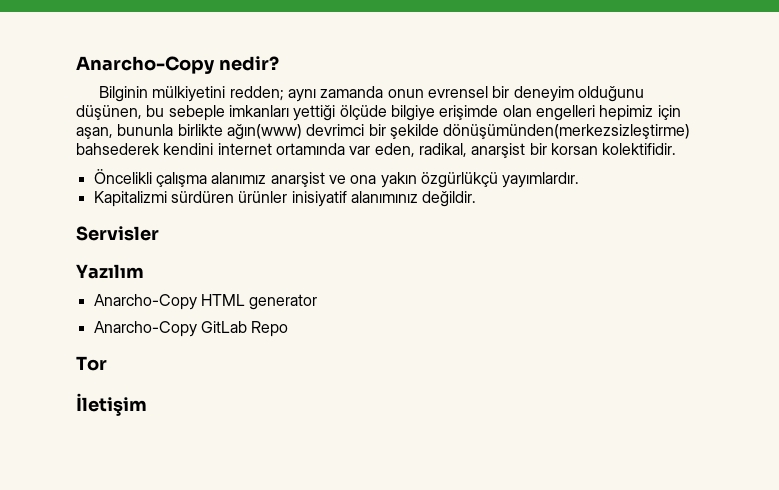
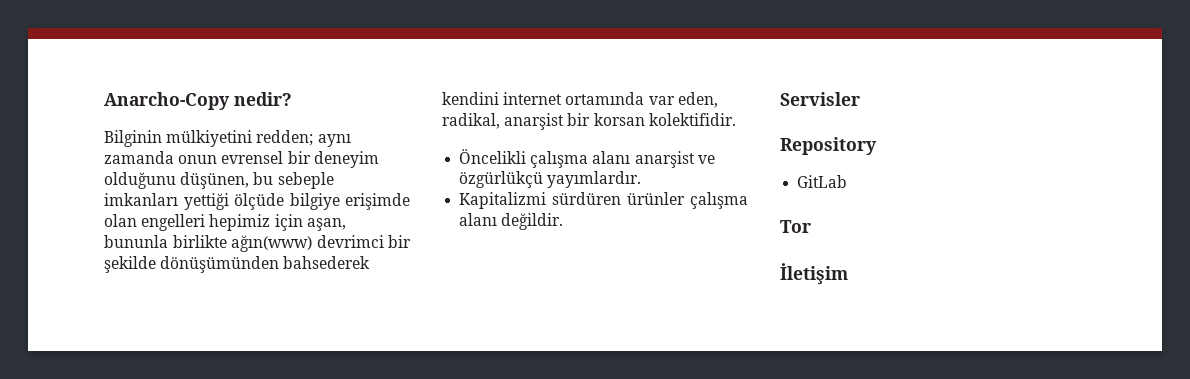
[443,124,691,139] dönüşümünden(merkezsizleştirme) -> [160,256,280,273] dönüşümünden
[211,172,267,184] alanımız -> [592,151,631,164] alanı
[350,172,417,188] ona yakın -> (715, 159) none
[291,191,418,207] inisiyatif alanımınız -> [690,192,748,209] [459,213,498,226] çalışma alanı
[76,264,144,279] [93,294,318,310] [93,321,197,337] Yazılım // Anarcho-Copy HTML generator // Anarcho-Copy -> [780,137,877,155] Repository //
[251,321,289,337] Repo -> (848, 181) none

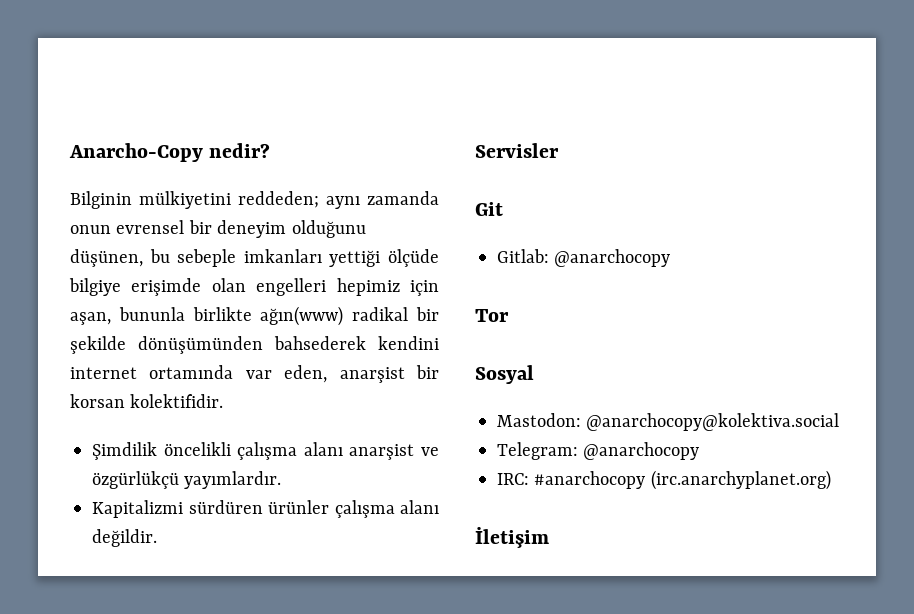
[256,130,314,146] redden; -> [238,191,319,208] reddeden;
[316,235,384,248] devrimci -> [352,307,409,321] radikal
[442,113,500,129] radikal, -> (328, 374) none
[459,149,527,164] Öncelikli -> [92,442,231,460] Şimdilik öncelikli
[780,137,877,155] [797,175,848,188] [780,220,811,233] Repository // GitLab // Tor -> [475,202,503,216] [497,249,671,267] [475,309,509,322] [475,365,534,384] [497,413,840,431] [497,442,700,460] [497,470,831,490] Git // Gitlab: @anarchocopy // Tor // Sosyal // Mastodon: @anarchocopy@kolektiva.social // Telegram: @anarchocopy // IRC: #anarchocopy (irc.anarchyplanet.org)

